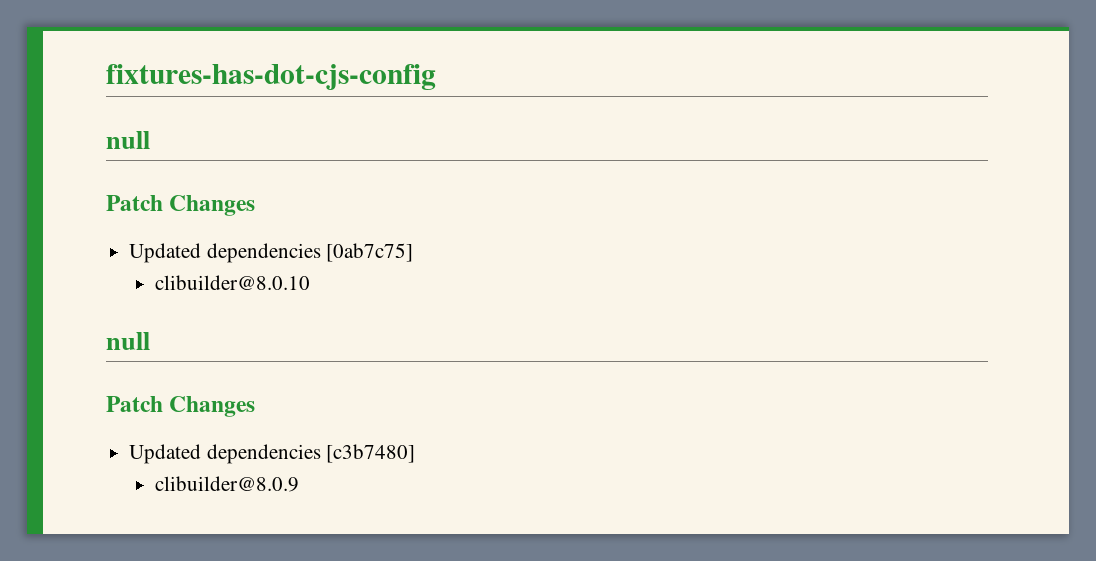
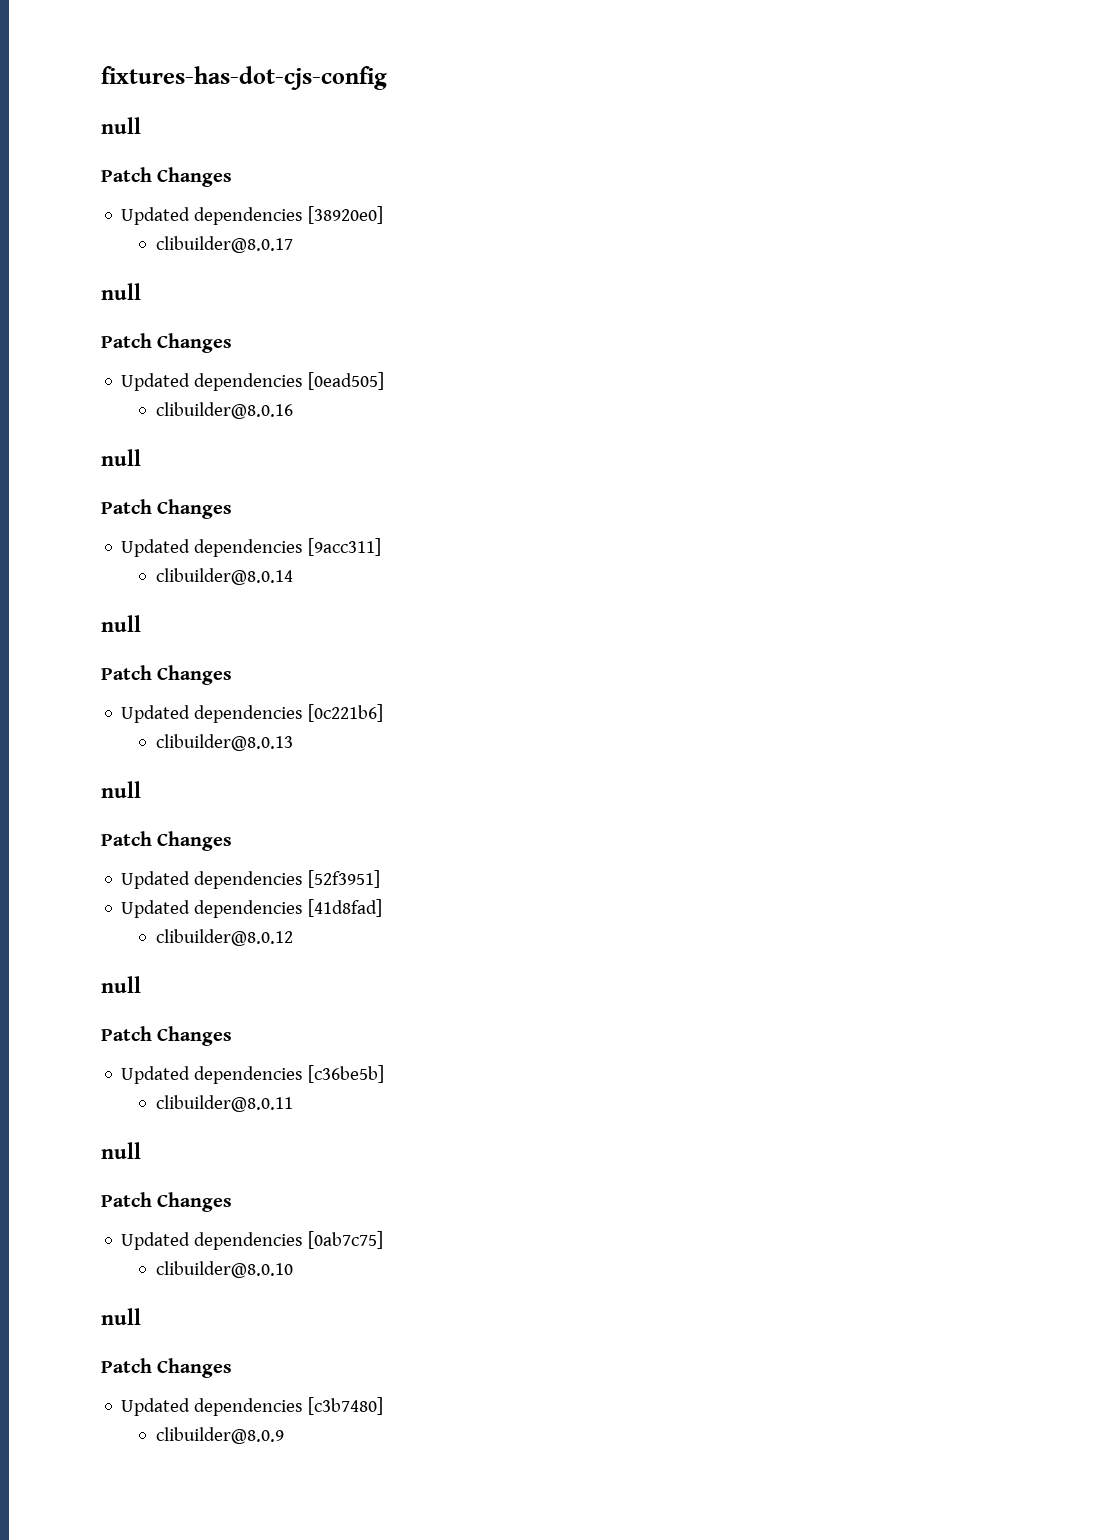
(256, 205) none -> [121,206,384,225] [155,236,293,253] [101,283,141,300] [101,333,233,353] [121,372,385,391] [155,402,293,419] [101,449,141,466] [101,499,233,519] [121,538,382,557] [155,568,293,585] [101,615,141,632] [101,665,233,685] [121,704,384,723] [155,734,293,751] [101,781,141,798] [101,831,233,851] [121,870,381,889] [121,899,383,918] [155,929,293,946] [101,976,141,993] [101,1026,233,1046] [121,1065,385,1084] [155,1095,293,1112] [101,1142,141,1159] [101,1192,233,1212] // Updated dependencies [38920e0] // clibuilder@8.0.17 // null // Patch Changes // Updated dependencies [0ead505] // clibuilder@8.0.16 // null // Patch Changes // Updated dependencies [9acc311] // clibuilder@8.0.14 // null // Patch Changes // Updated dependencies [0c221b6] // clibuilder@8.0.13 // null // Patch Changes // Updated dependencies [52f3951] // Updated dependencies [41d8fad] // clibuilder@8.0.12 // null // Patch Changes // Updated dependencies [c36be5b] // clibuilder@8.0.11 // null // Patch Changes

